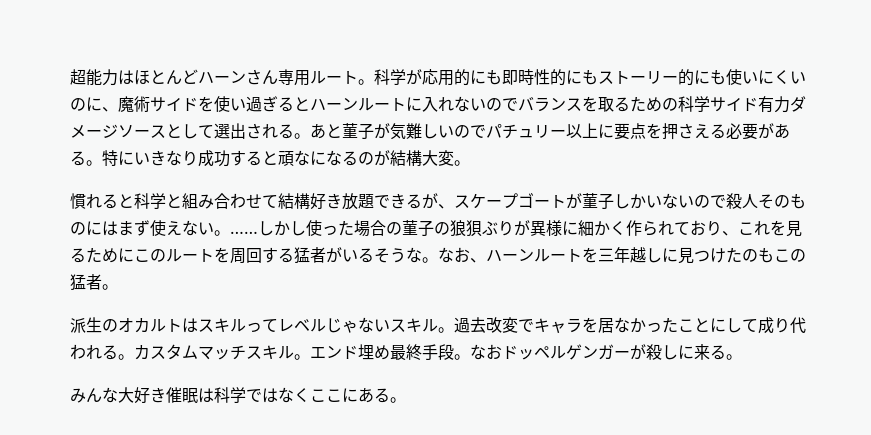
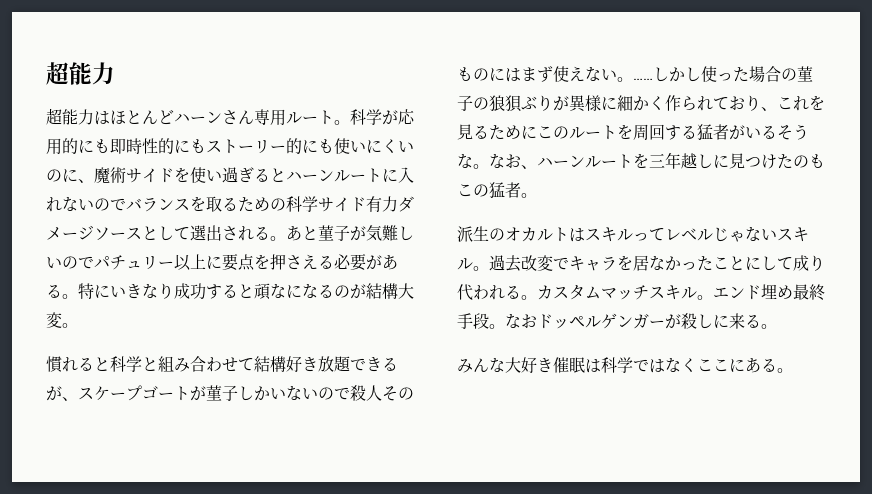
[70,69,118,86] 超能力 -> [46,62,115,85] [46,108,94,125] 超能力 // 超能力

